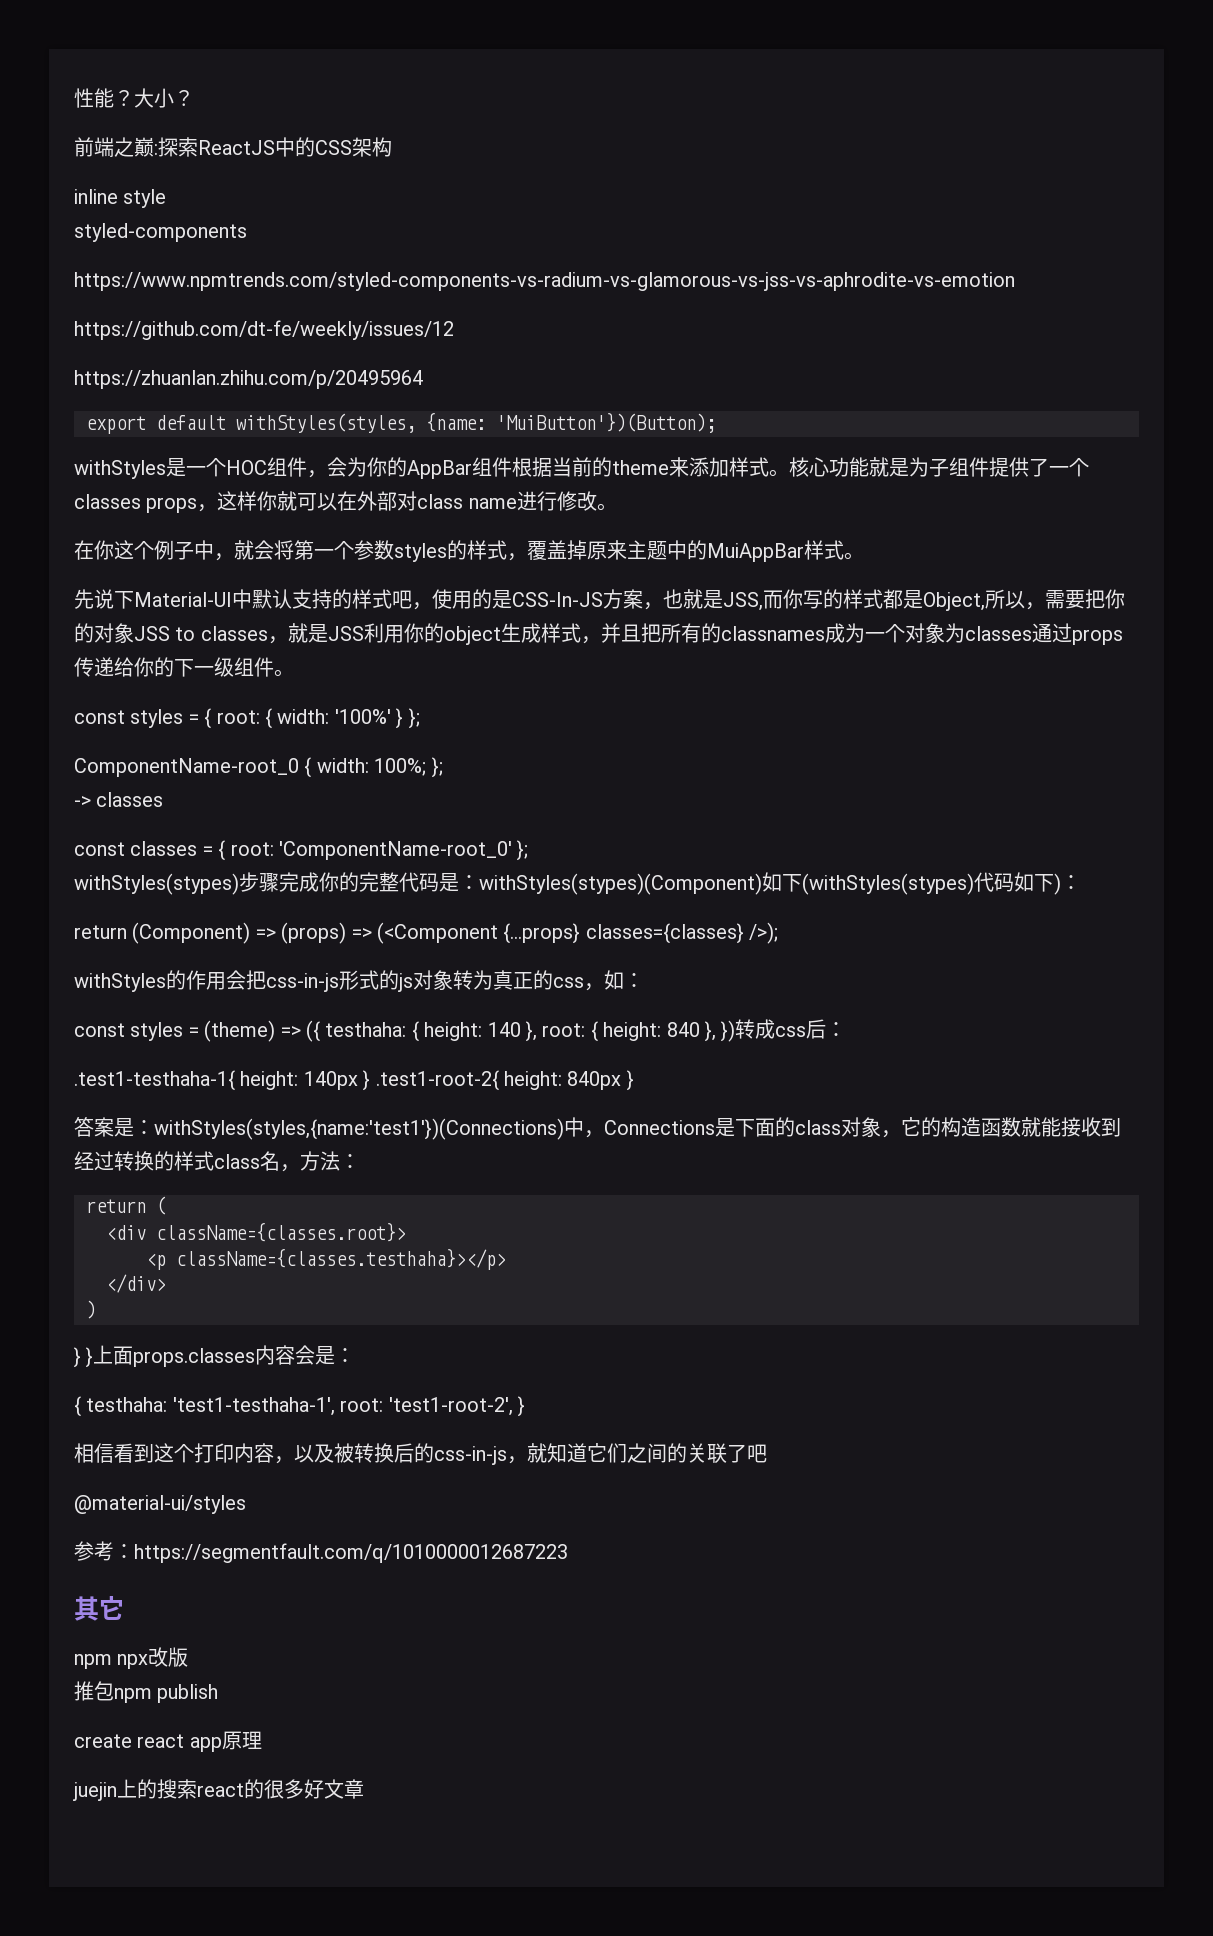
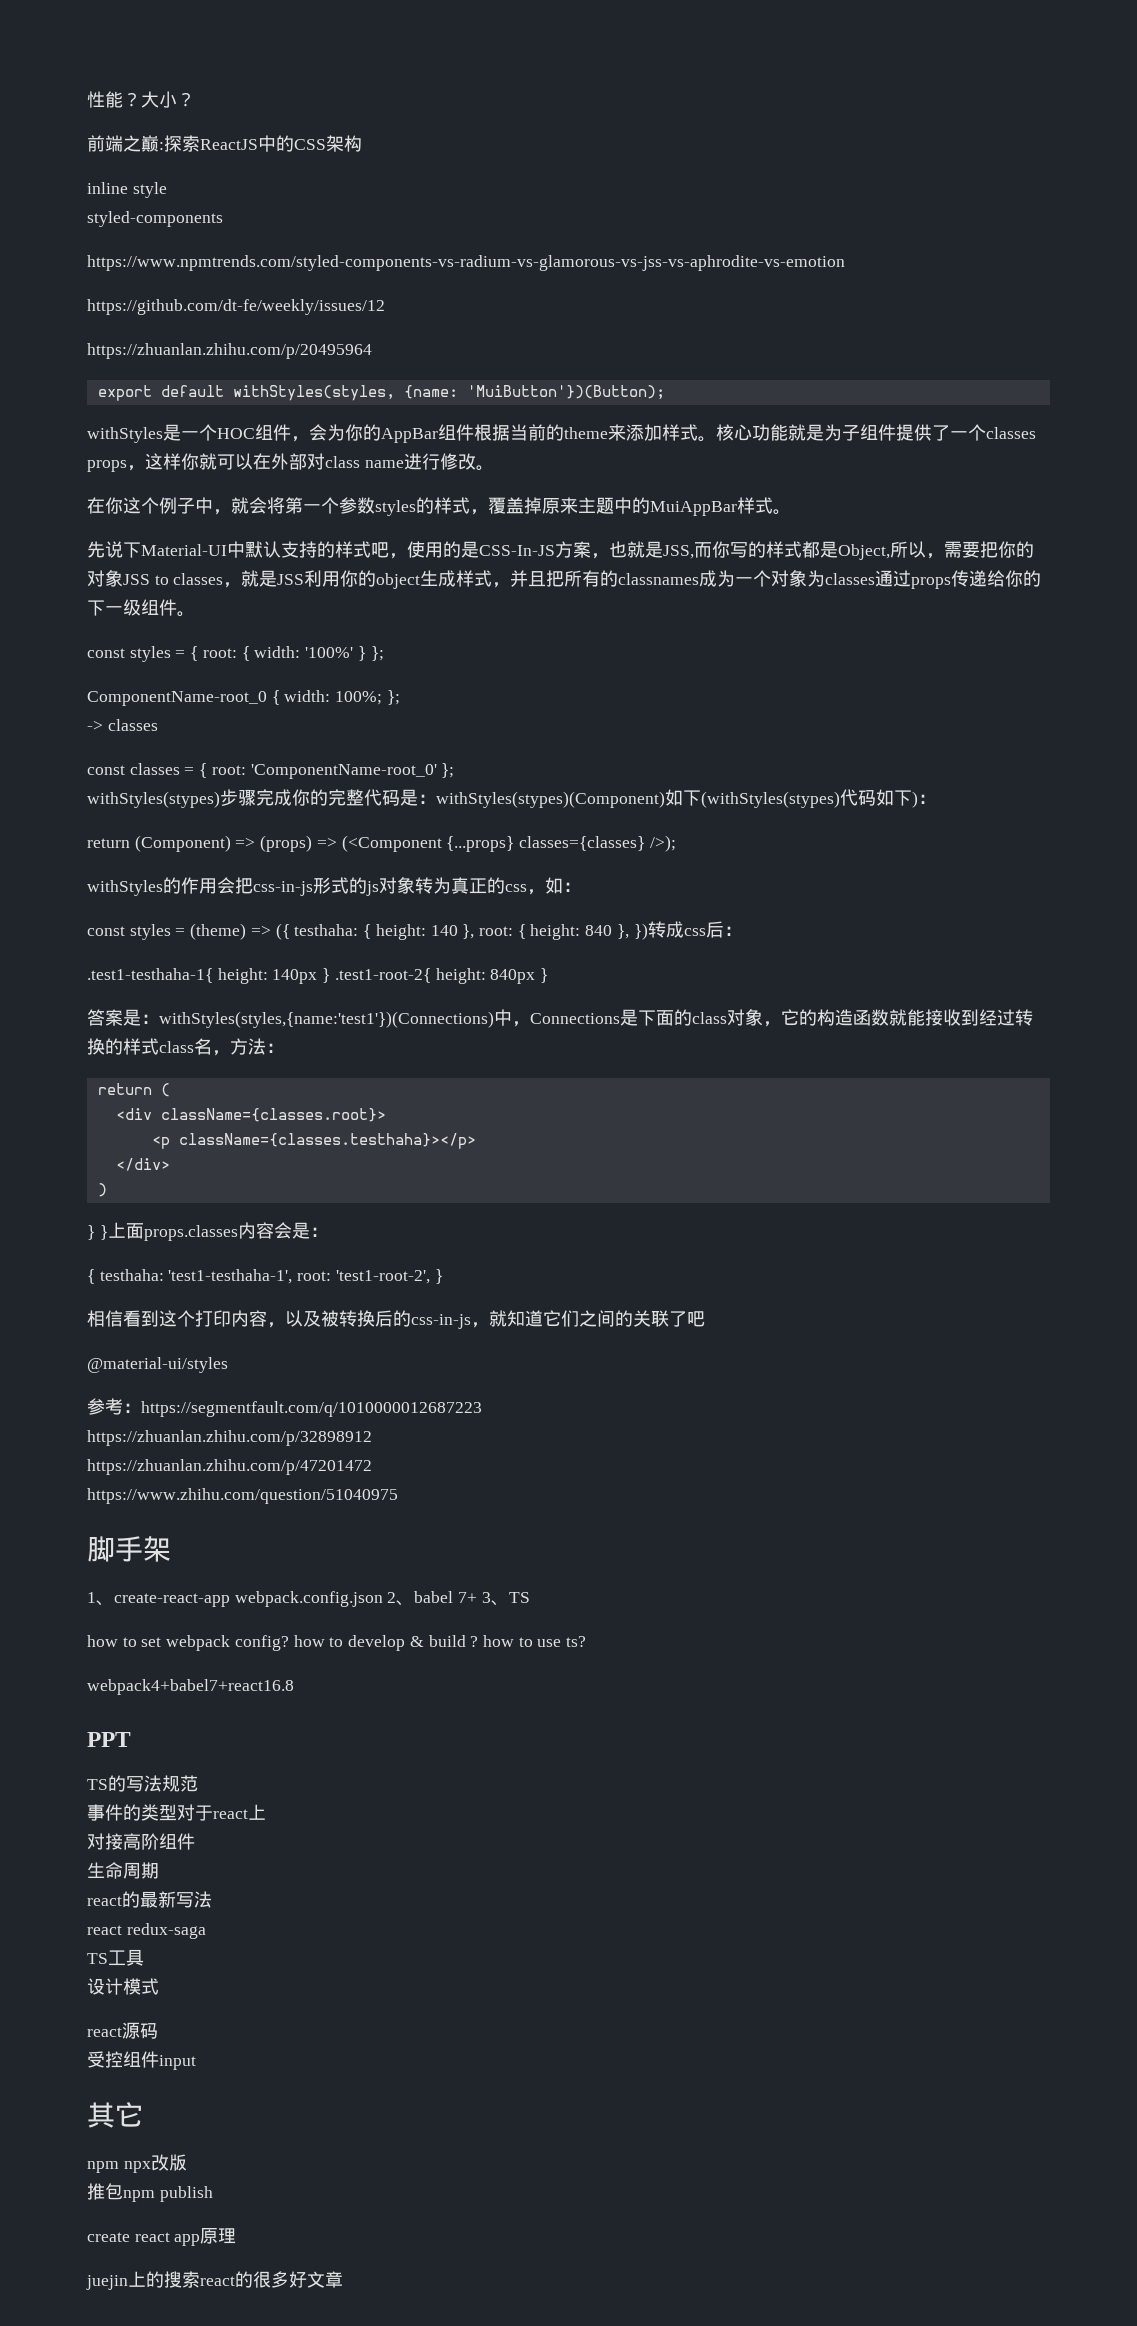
(568, 1553) none -> [87,1430,372,1446] [87,1459,372,1475] [87,1488,398,1504] [87,1536,171,1562] [87,1591,530,1607] [87,1635,587,1651] [87,1679,294,1695] [87,1732,131,1747] [87,1775,198,1792] [87,1804,266,1821] [87,1833,195,1850] [87,1862,159,1879] [87,1891,212,1908] [87,1923,206,1939] [87,1949,144,1966] [87,1978,159,1995] [87,2022,158,2039] [87,2051,196,2070] // https://zhuanlan.zhihu.com/p/32898912 // https://zhuanlan.zhihu.com/p/47201472 // https://www.zhihu.com/question/51040975 // 脚手架 // 1、create-react-app webpack.config.json 2、babel 7+ 3、TS // how to set webpack config? how to develop & build ? how to use ts? // webpack4+babel7+react16.8 // PPT // TS的写法规范 // 事件的类型对于react上 // 对接高阶组件 // 生命周期 // react的最新写法 // react redux-saga // TS工具 // 设计模式 // react源码 // 受控组件input

